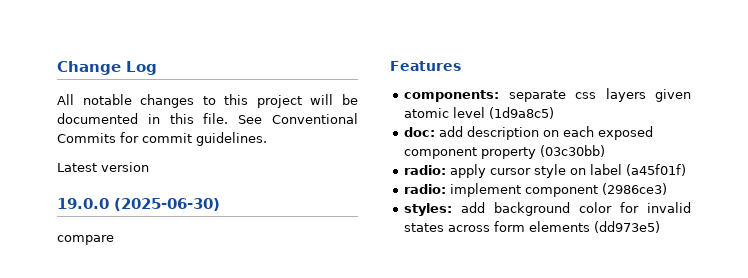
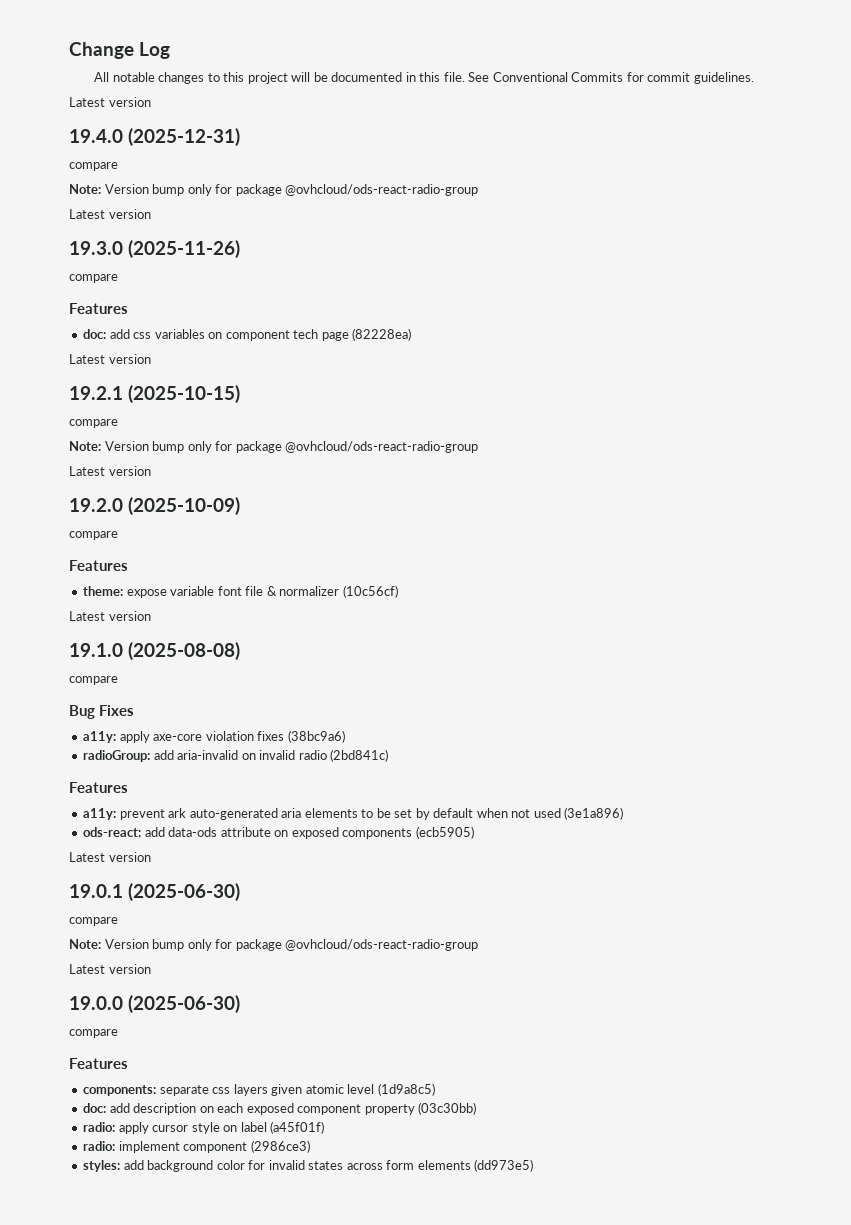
(149, 167) none -> [69,128,240,146] [69,162,118,171] [69,184,479,196] [69,209,151,219] [69,240,240,258] [69,274,118,283] [69,303,128,314] [83,328,412,341] [69,354,151,364] [69,385,240,403] [69,419,118,428] [69,441,479,453] [69,466,151,476] [69,497,240,515] [69,531,118,540] [69,560,128,571] [83,585,398,598] [69,611,151,621] [69,642,240,660] [69,676,118,685] [69,705,134,719] [83,730,345,743] [83,749,389,762] [69,782,128,793] [83,807,624,820] [83,826,474,839] [69,852,151,862] [69,883,240,901] [69,917,118,926] [69,939,479,951] [69,964,151,974] // 19.4.0 (2025-12-31) // compare // Note: Version bump only for package @ovhcloud/ods-react-radio-group // Latest version // 19.3.0 (2025-11-26) // compare // Features // doc: add css variables on component tech page (82228ea) // Latest version // 19.2.1 (2025-10-15) // compare // Note: Version bump only for package @ovhcloud/ods-react-radio-group // Latest version // 19.2.0 (2025-10-09) // compare // Features // theme: expose variable font file & normalizer (10c56cf) // Latest version // 19.1.0 (2025-08-08) // compare // Bug Fixes // a11y: apply axe-core violation fixes (38bc9a6) // radioGroup: add aria-invalid on invalid radio (2bd841c) // Features // a11y: prevent ark auto-generated aria elements to be set by default when not used (3e1a896) // ods-react: add data-ods attribute on exposed components (ecb5905) // Latest version // 19.0.1 (2025-06-30) // compare // Note: Version bump only for package @ovhcloud/ods-react-radio-group // Latest version

